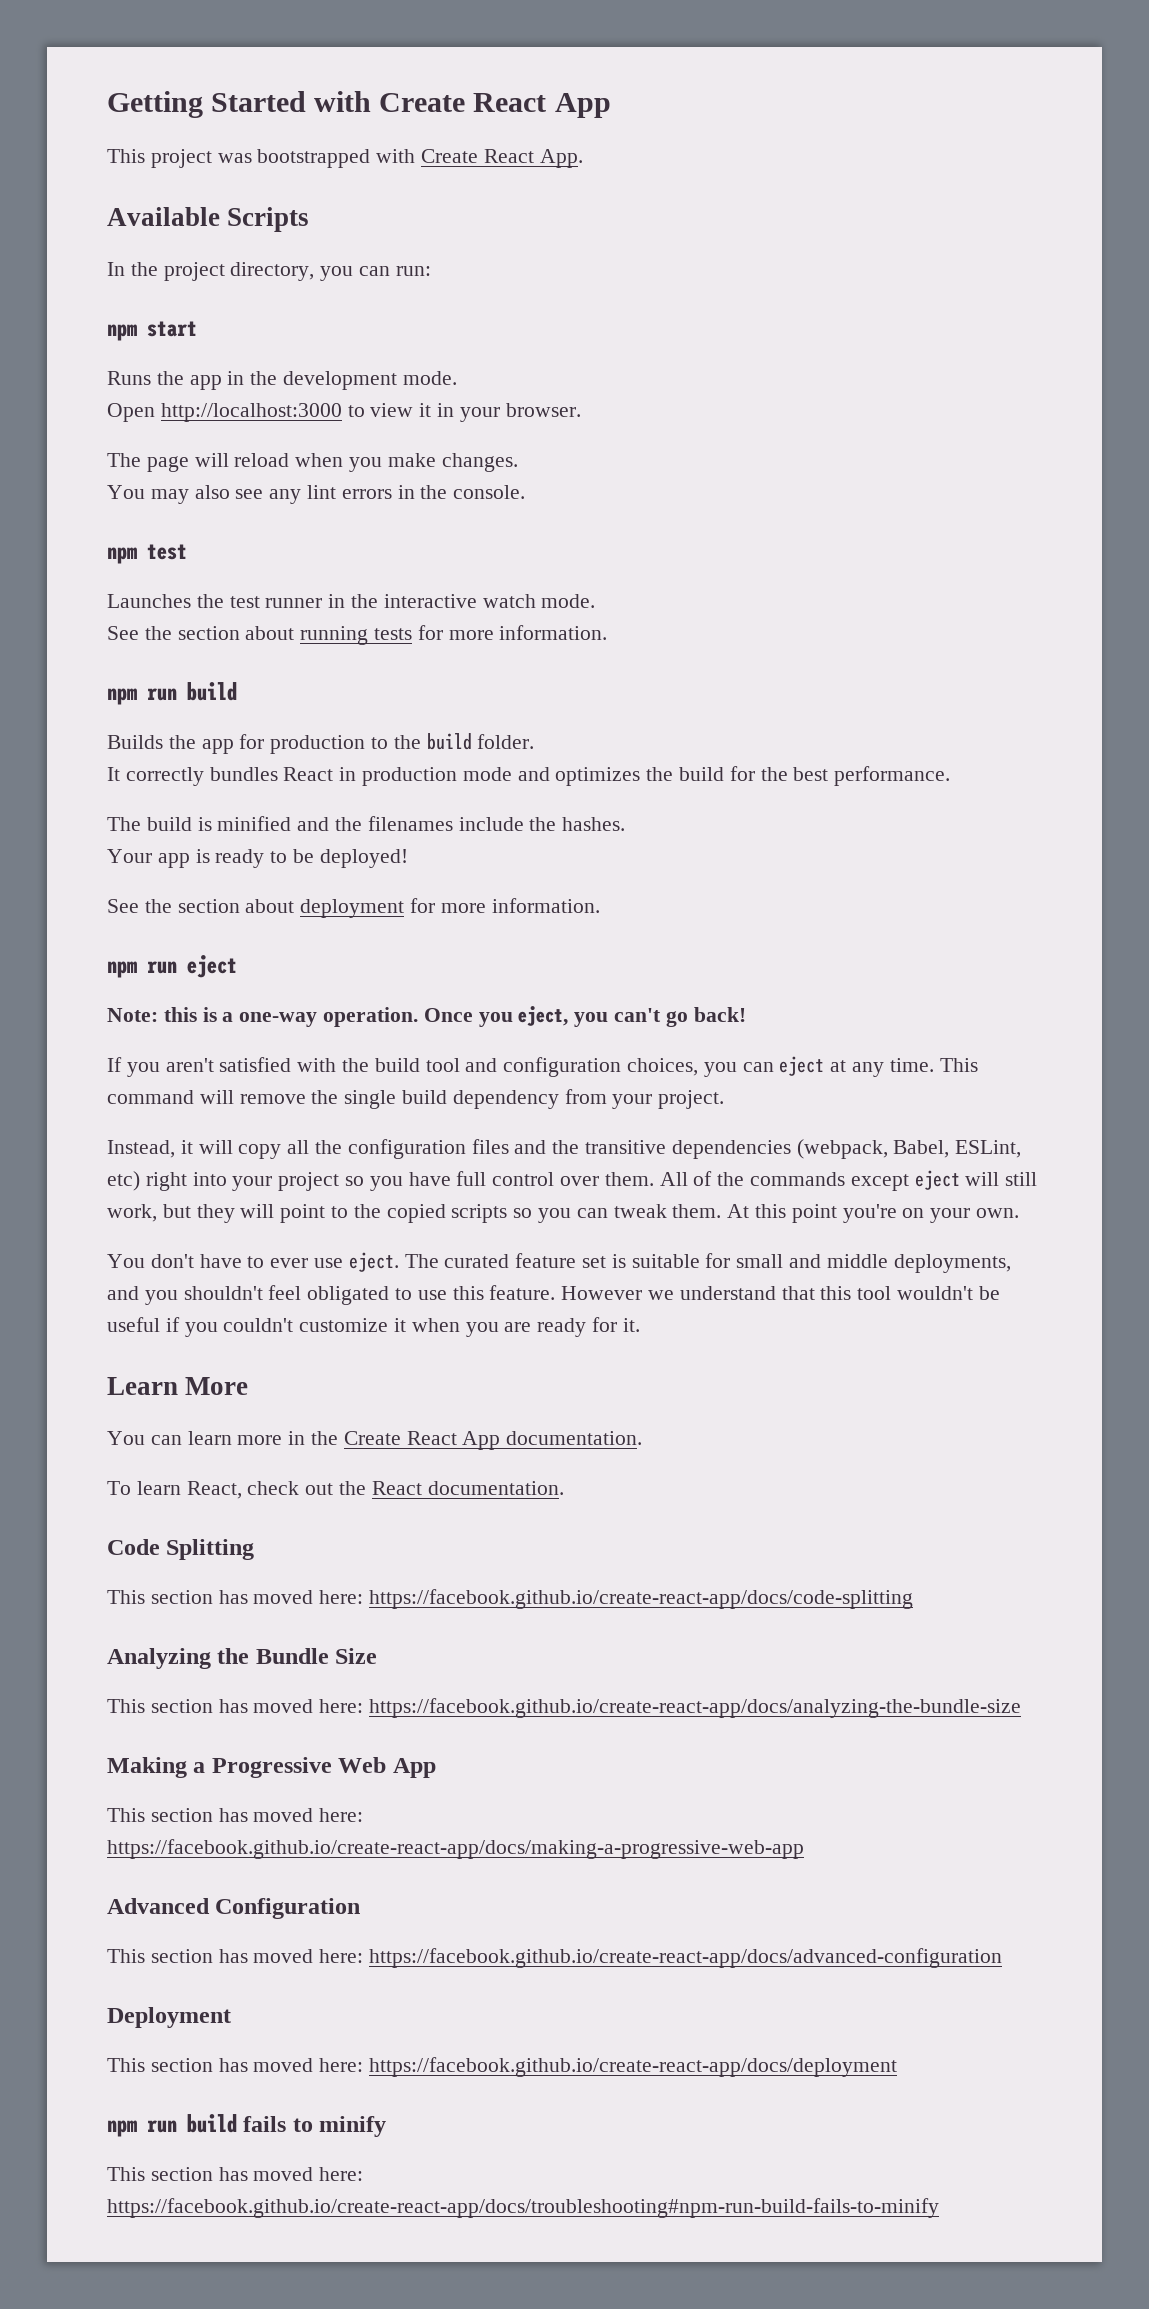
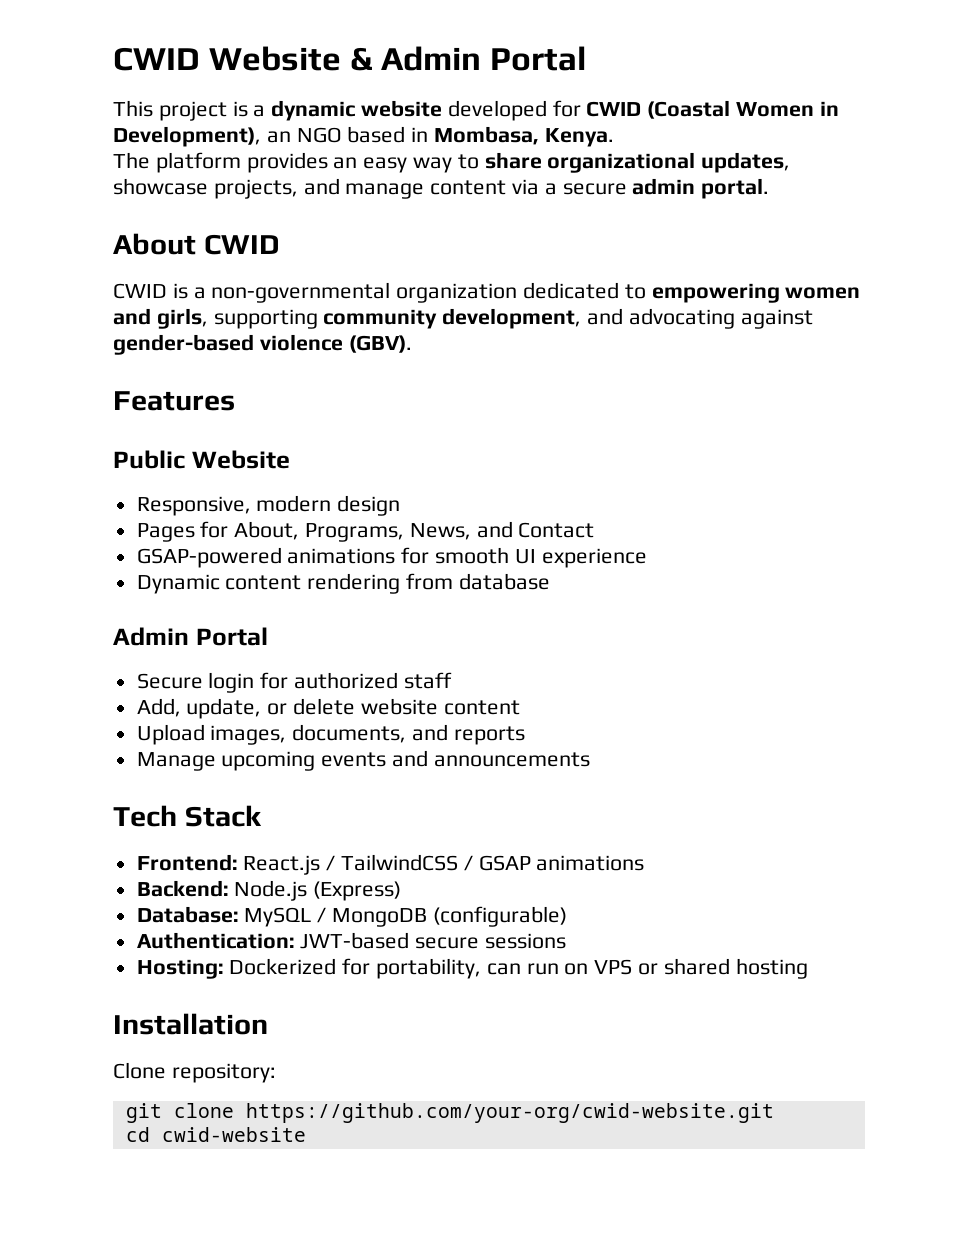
[107,91,611,118] [107,149,583,168] [107,207,310,232] [107,262,431,281] [107,321,197,341] [107,371,457,390] [107,403,581,422] [107,453,518,472] [107,485,526,504] [107,544,187,564] [107,594,596,608] [107,625,608,645] [107,682,237,705] [107,733,535,754] [107,766,951,786] [107,816,626,831] [107,849,408,868] [107,898,600,918] [107,955,237,978] [107,1006,746,1027] [107,1056,978,1077] [107,1089,725,1109] [107,1139,1022,1159] [107,1170,1038,1191] [107,1204,1020,1223] [107,1252,1011,1273] [107,1285,1000,1305] [107,1317,640,1337] [107,1377,249,1395] [107,1431,643,1450] [107,1481,564,1499] [107,1539,255,1560] [107,1589,914,1609] [107,1648,378,1669] [107,1698,1022,1718] [107,1757,436,1778] [107,1808,364,1822] [107,1839,804,1859] [107,1898,361,1919] [107,1948,1003,1968] [107,2007,231,2028] [107,2057,898,2077] [107,2114,387,2137] [107,2167,364,2181] [107,2198,939,2218] Getting Started with Create React App // This project was bootstrapped with Create React App. // Available Scripts // In the project directory, you can run: // npm start // Runs the app in the development mode. // Open http://localhost:3000 to view it in your browser. // The page will reload when you make changes. // You may also see any lint errors in the console. // npm test // Launches the test runner in the interactive watch mode. // See the section about running tests for more information. // npm run build // Builds the app for production to the build folder. // It correctly bundles React in production mode and optimizes the build for the best performance. // The build is minified and the filenames include the hashes. // Your app is ready to be deployed! // See the section about deployment for more information. // npm run eject // Note: this is a one-way operation. Once you eject, you can't go back! // If you aren't satisfied with the build tool and configuration choices, you can eject at any time. This command will remove the single build dependency from your project. // Instead, it will copy all the configuration files and the transitive dependencies (webpack, Babel, ESLint, etc) right into your project so you have full control over them. All of the commands except eject will still work, but they will point to the copied scripts so you can tweak them. At this point you're on your own. // You don't have to ever use eject. The curated feature set is suitable for small and middle deployments, and you shouldn't feel obligated to use this feature. However we understand that this tool wouldn't be useful if you couldn't customize it when you are ready for it. // Learn More // You can learn more in the Create React App documentation. // To learn React, check out the React documentation. // Code Splitting // This section has moved here: https://facebook.github.io/create-react-app/docs/code-splitting // Analyzing the Bundle Size // This section has moved here: https://facebook.github.io/create-react-app/docs/analyzing-the-bundle-size // Making a Progressive Web App // This section has moved here: https://facebook.github.io/create-react-app/docs/making-a-progressive-web-app // Advanced Configuration // This section has moved here: https://facebook.github.io/create-react-app/docs/advanced-configuration // Deployment // This section has moved here: https://facebook.github.io/create-react-app/docs/deployment // npm run build fails to minify // This section has moved here: https://facebook.github.io/create-react-app/docs/troubleshooting#npm-run-build-fails-to-minify -> [113,46,587,71] [113,100,839,121] [113,126,614,147] [113,152,791,173] [113,178,770,199] [113,233,280,255] [113,282,861,303] [113,308,813,329] [113,334,412,355] [113,391,235,411] [113,450,290,469] [136,495,401,516] [136,521,595,542] [136,547,647,568] [136,573,550,594] [113,627,268,646] [136,672,452,693] [136,698,520,719] [136,724,525,745] [136,750,590,771] [113,805,262,827] [136,854,645,875] [136,880,402,901] [136,906,567,927] [136,932,567,949] [136,958,808,979] [113,1013,268,1035] [113,1062,276,1083] [125,1103,774,1123] [125,1127,306,1142] CWID Website & Admin Portal // This project is a dynamic website developed for CWID (Coastal Women in Development), an NGO based in Mombasa, Kenya. // The platform provides an easy way to share organizational updates, showcase projects, and manage content via a secure admin portal. // About CWID // CWID is a non-governmental organization dedicated to empowering women and girls, supporting community development, and advocating against gender-based violence (GBV). // Features // Public Website // Responsive, modern design // Pages for About, Programs, News, and Contact // GSAP-powered animations for smooth UI experience // Dynamic content rendering from database // Admin Portal // Secure login for authorized staff // Add, update, or delete website content // Upload images, documents, and reports // Manage upcoming events and announcements // Tech Stack // Frontend: React.js / TailwindCSS / GSAP animations // Backend: Node.js (Express) // Database: MySQL / MongoDB (configurable) // Authentication: JWT-based secure sessions // Hosting: Dockerized for portability, can run on VPS or shared hosting // Installation // Clone repository: // git clone https://github.com/your-org/cwid-website.git // cd cwid-website

